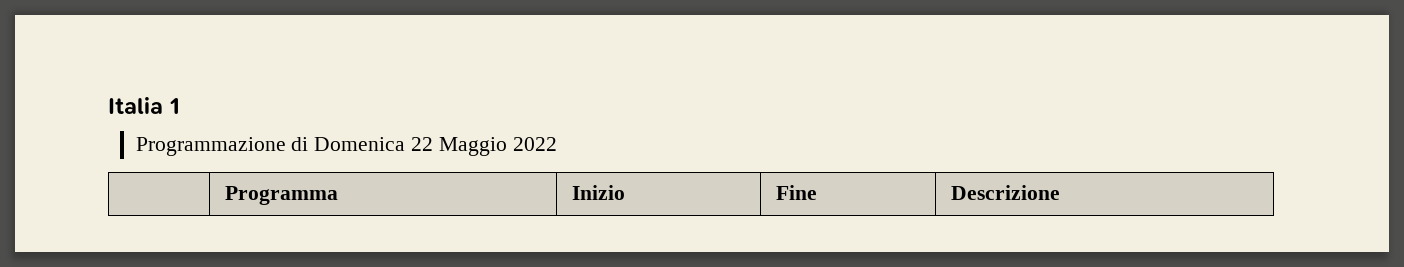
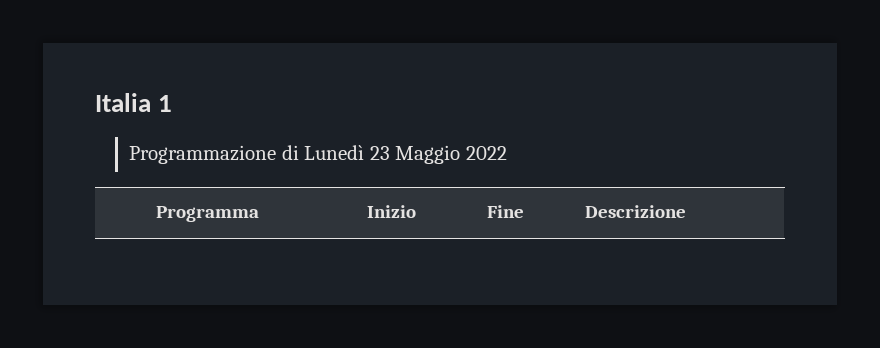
[314,137,433,151] Domenica 22 -> [304,145,390,160] Lunedì 23

